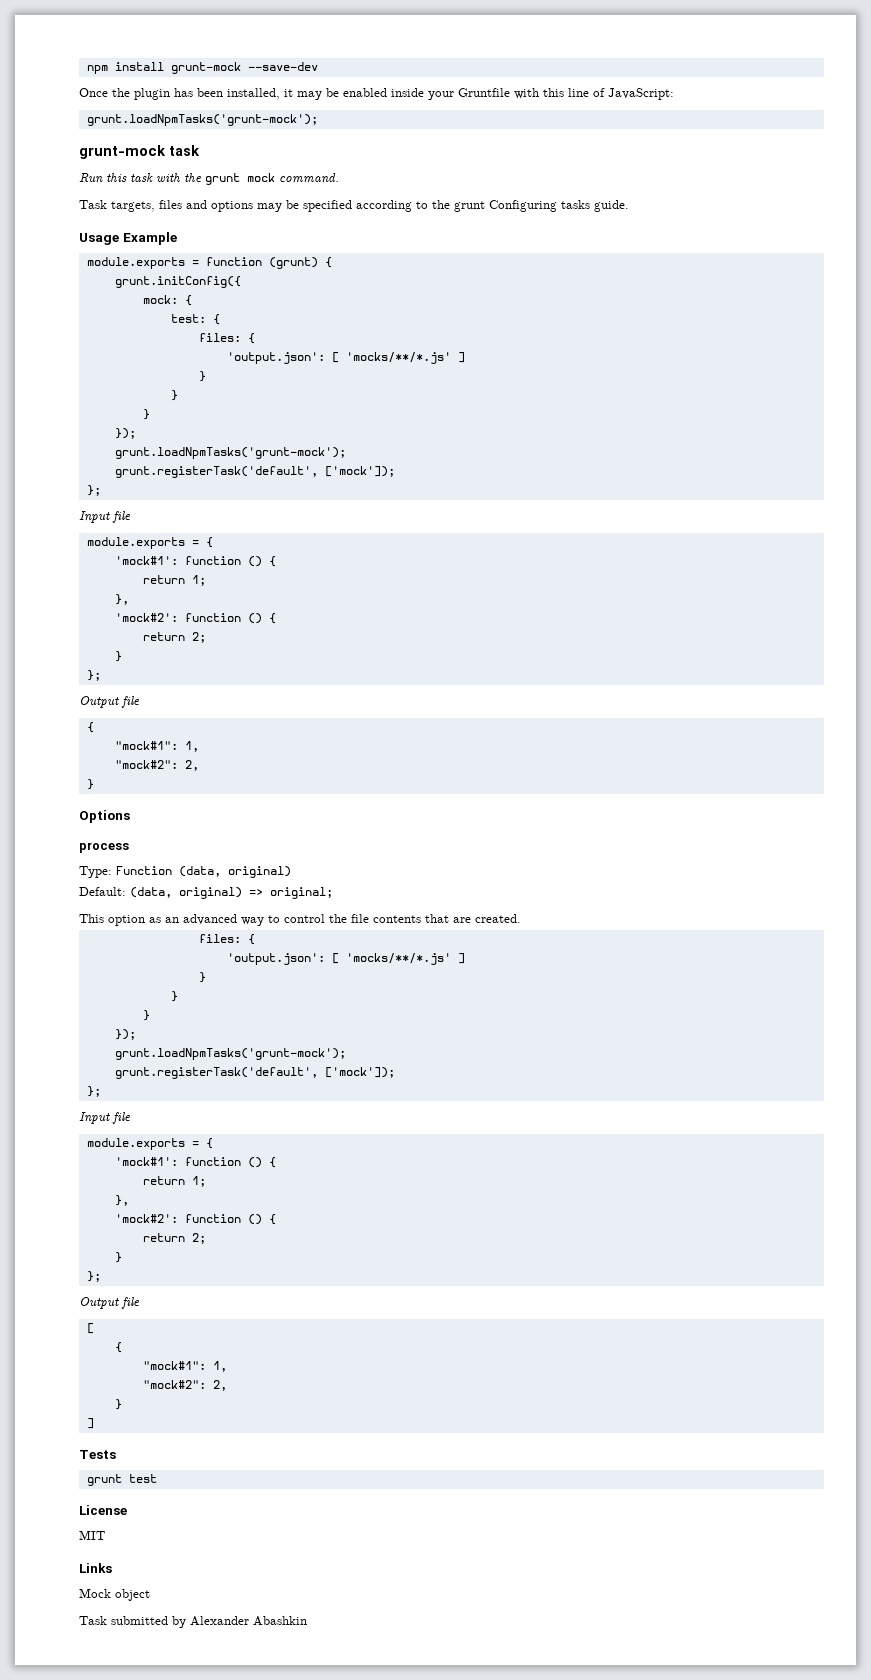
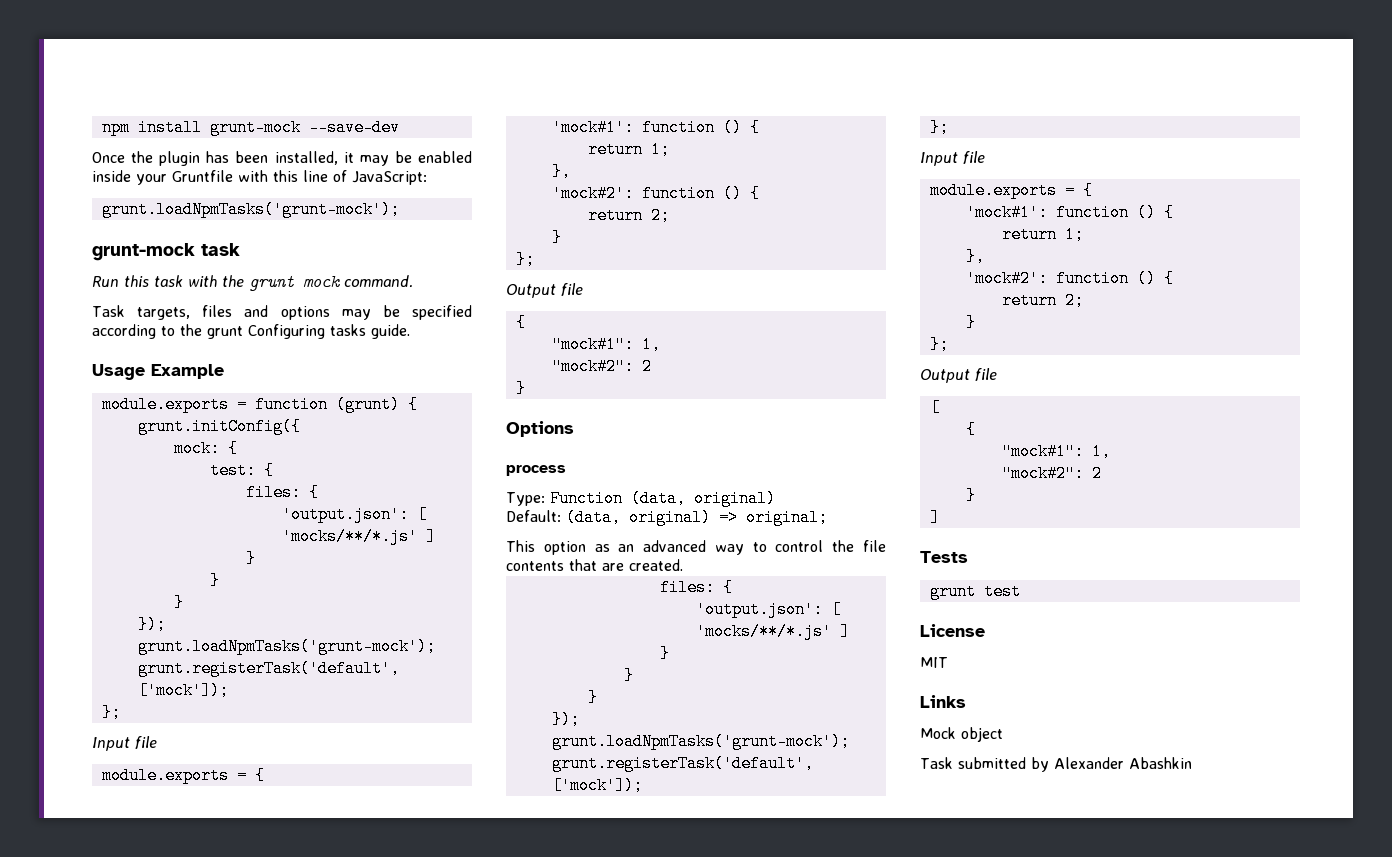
[184,760,199,771] 2, -> [641,358,652,375] 2
[212,1380,227,1391] 2, -> [1091,465,1102,482] 2

